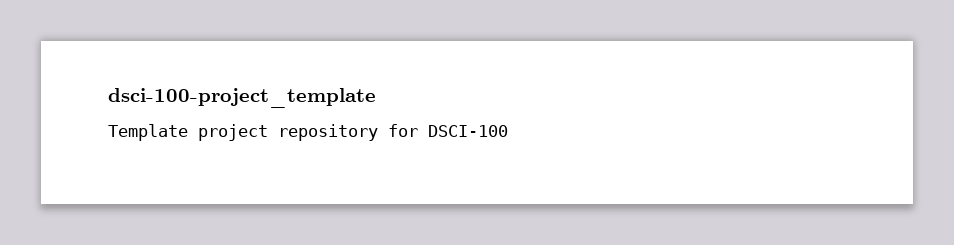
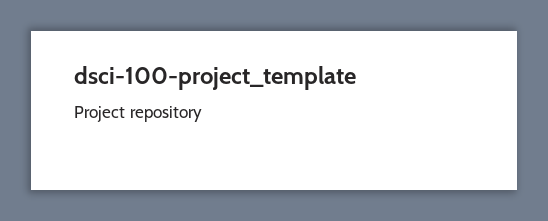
[108,124,508,141] Template project repository for DSCI-100 -> [74,106,202,122] Project repository

